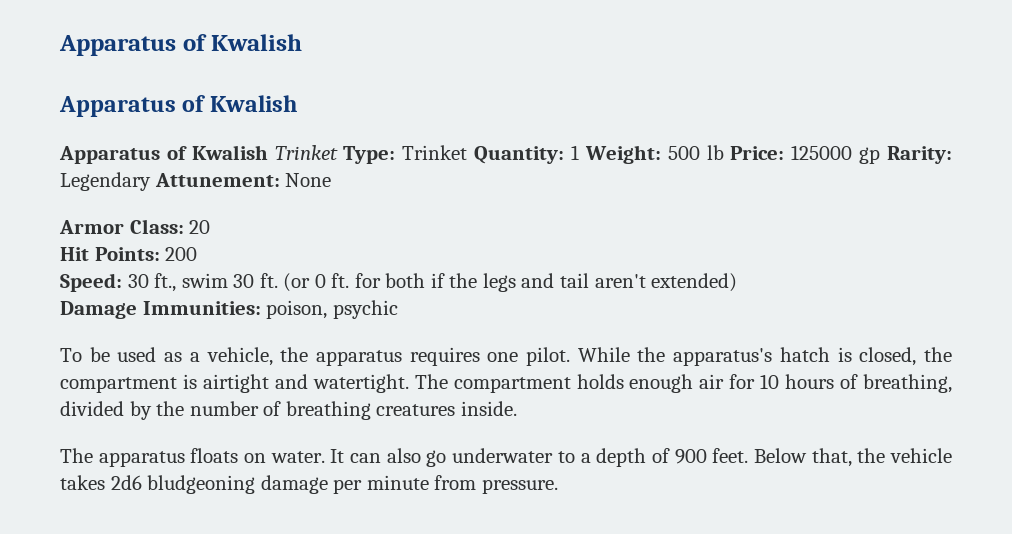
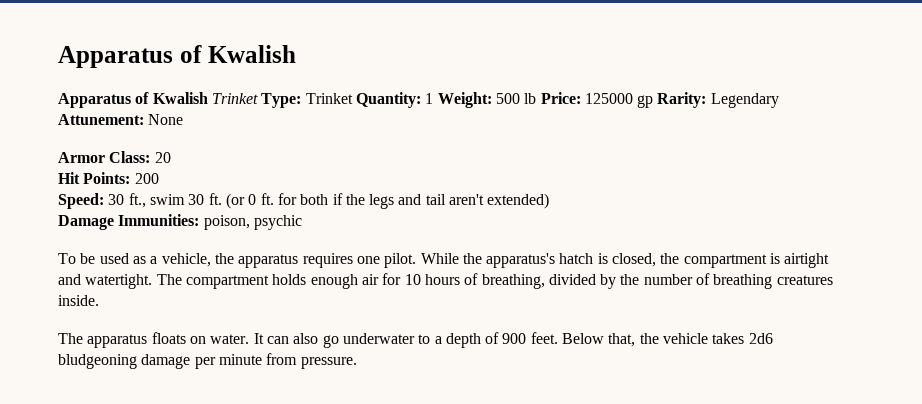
[59,34,302,56] [59,95,297,117] [59,145,268,164] Apparatus of Kwalish // Apparatus of Kwalish // Apparatus of Kwalish -> [58,45,296,68] [58,92,208,108] Apparatus of Kwalish // Apparatus of Kwalish

